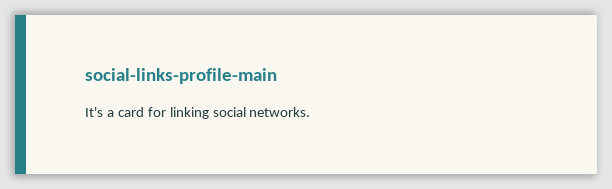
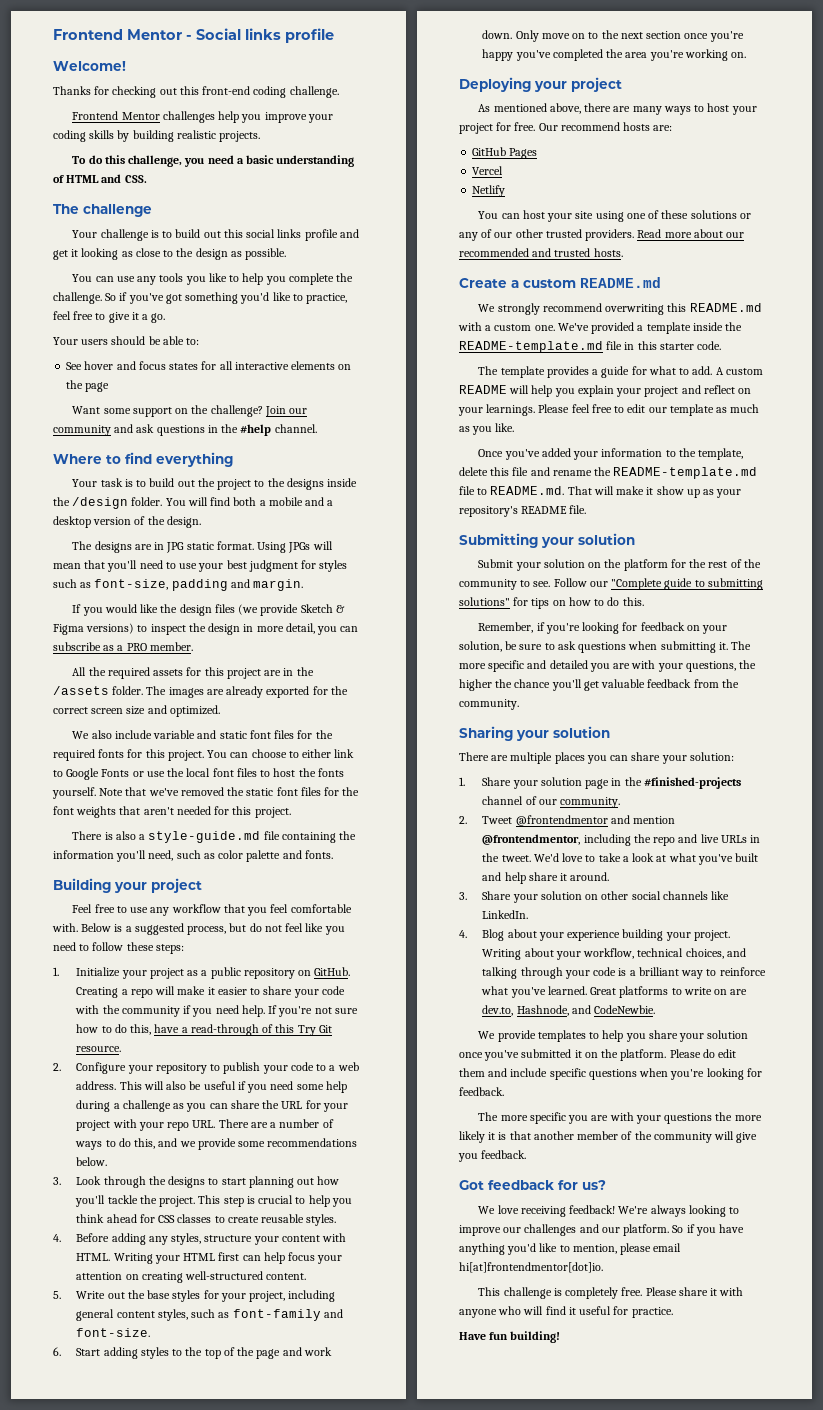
[85,68,277,84] [85,107,311,119] social-links-profile-main // It's a card for linking social networks. -> [53,28,334,43] [53,61,126,71] [53,86,339,98] [72,111,333,123] [53,130,261,142] [72,155,355,167] [53,174,147,183] [53,204,152,217] [72,229,359,241] [53,248,287,260] [72,273,354,285] [53,292,348,304] [53,311,166,323] [53,336,200,345] [66,361,352,370] [66,380,110,392] [72,405,308,417] [53,424,317,436] [53,452,233,467] [72,478,358,490] [53,497,334,509] [53,516,201,528] [72,541,333,553] [53,560,348,572] [53,579,304,591] [72,604,345,616] [53,623,359,635] [53,642,193,651] [72,667,314,679] [53,686,348,698] [53,705,220,717] [72,730,333,739] [53,749,355,761] [53,768,344,780] [52,787,360,799] [53,806,291,818] [72,831,357,843] [53,850,333,862] [53,878,202,893] [72,904,352,916] [52,923,345,935] [53,942,184,954] [53,967,351,979] [76,986,345,998] [75,1005,358,1017] [76,1024,332,1036] [76,1046,122,1052] [53,1062,359,1074] [76,1081,347,1093] [76,1100,348,1112] [76,1119,334,1131] [75,1138,358,1150] [76,1157,108,1166] [53,1176,340,1188] [75,1195,352,1207] [76,1214,337,1226] [53,1233,347,1245] [76,1252,343,1264] [76,1271,307,1283] [53,1290,336,1302] [76,1309,343,1321] [76,1328,151,1337] [53,1347,332,1359] [482,30,744,42] [482,49,747,61] [459,77,622,92] [478,103,757,115] [459,122,673,134] [472,147,538,159] [472,166,504,175] [472,185,506,197] [478,210,751,222] [459,229,745,241] [459,248,623,257] [459,277,661,288] [478,303,762,315] [458,322,743,334] [459,341,722,353] [478,366,763,378] [459,385,752,397] [458,404,760,416] [459,423,515,435] [478,448,744,460] [459,467,758,479] [459,486,742,498] [459,505,587,517] [459,533,635,548] [478,559,761,571] [459,578,763,590] [459,597,644,609] [478,622,728,634] [459,641,752,653] [459,660,757,672] [459,679,739,691] [459,699,519,710] [459,726,610,741] [459,752,734,764] [459,777,741,789] [482,796,621,808] [459,815,676,826] [482,834,761,846] [482,853,759,865] [482,872,610,884] [459,891,730,903] [482,910,529,919] [459,929,730,941] [482,948,746,960] [482,967,766,979] [481,986,748,998] [482,1005,656,1016] [478,1030,749,1042] [459,1049,737,1061] [459,1068,762,1080] [459,1087,504,1096] [478,1112,762,1124] [459,1131,758,1143] [458,1150,527,1162] [459,1180,606,1190] [478,1205,740,1217] [459,1224,745,1236] [459,1243,682,1255] [459,1262,603,1273] [478,1287,744,1299] [459,1306,673,1318] [459,1331,561,1343] Frontend Mentor - Social links profile // Welcome! // Thanks for checking out this front-end coding challenge. // Frontend Mentor challenges help you improve your coding skills by building realistic projects. // To do this challenge, you need a basic understanding of HTML and CSS. // The challenge // Your challenge is to build out this social links profile and get it looking as close to the design as possible. // You can use any tools you like to help you complete the challenge. So if you've got something you'd like to practice, feel free to give it a go. // Your users should be able to: // See hover and focus states for all interactive elements on the page // Want some support on the challenge? Join our community and ask questions in the #help channel. // Where to find everything // Your task is to build out the project to the designs inside the /design folder. You will find both a mobile and a desktop version of the design. // The designs are in JPG static format. Using JPGs will mean that you'll need to use your best judgment for styles such as font-size, padding and margin. // If you would like the design files (we provide Sketch & Figma versions) to inspect the design in more detail, you can subscribe as a PRO member. // All the required assets for this project are in the /assets folder. The images are already exported for the correct screen size and optimized. // We also include variable and static font files for the required fonts for this project. You can choose to either link to Google Fonts or use the local font files to host the fonts yourself. Note that we've removed the static font files for the font weights that aren't needed for this project. // There is also a style-guide.md file containing the information you'll need, such as color palette and fonts. // Building your project // Feel free to use any workflow that you feel comfortable with. Below is a suggested process, but do not feel like you need to follow these steps: // 1. Initialize your project as a public repository on GitHub. Creating a repo will make it easier to share your code with the community if you need help. If you're not sure how to do this, have a read-through of this Try Git resource. // 2. Configure your repository to publish your code to a web address. This will also be useful if you need some help during a challenge as you can share the URL for your project with your repo URL. There are a number of ways to do this, and we provide some recommendations below. // 3. Look through the designs to start planning out how you'll tackle the project. This step is crucial to help you think ahead for CSS classes to create reusable styles. // 4. Before adding any styles, structure your content with HTML. Writing your HTML first can help focus your attention on creating well-structured content. // 5. Write out the base styles for your project, including general content styles, such as font-family and font-size. // 6. Start adding styles to the top of the page and work down. Only move on to the next section once you're happy you've completed the area you're working on. // Deploying your project // As mentioned above, there are many ways to host your project for free. Our recommend hosts are: // GitHub Pages // Vercel // Netlify // You can host your site using one of these solutions or any of our other trusted providers. Read more about our recommended and trusted hosts. // Create a custom README.md // We strongly recommend overwriting this README.md with a custom one. We've provided a template inside the README-template.md file in this starter code. // The template provides a guide for what to add. A custom README will help you explain your project and reflect on your learnings. Please feel free to edit our template as much as you like. // Once you've added your information to the template, delete this file and rename the README-template.md file to README.md. That will make it show up as your repository's README file. // Submitting your solution // Submit your solution on the platform for the rest of the community to see. Follow our "Complete guide to submitting solutions" for tips on how to do this. // Remember, if you're looking for feedback on your solution, be sure to ask questions when submitting it. The more specific and detailed you are with your questions, the higher the chance you'll get valuable feedback from the community. // Sharing your solution // There are multiple places you can share your solution: // 1. Share your solution page in the #finished-projects channel of our community. // 2. Tweet @frontendmentor and mention @frontendmentor, including the repo and live URLs in the tweet. We'd love to take a look at what you've built and help share it around. // 3. Share your solution on other social channels like LinkedIn. // 4. Blog about your experience building your project. Writing about your workflow, technical choices, and talking through your code is a brilliant way to reinforce what you've learned. Great platforms to write on are dev.to, Hashnode, and CodeNewbie. // We provide templates to help you share your solution once you've submitted it on the platform. Please do edit them and include specific questions when you're looking for feedback. // The more specific you are with your questions the more likely it is that another member of the community will give you feedback. // Got feedback for us? // We love receiving feedback! We're always looking to improve our challenges and our platform. So if you have anything you'd like to mention, please email hi[at]frontendmentor[dot]io. // This challenge is completely free. Please share it with anyone who will find it useful for practice. // Have fun building!

